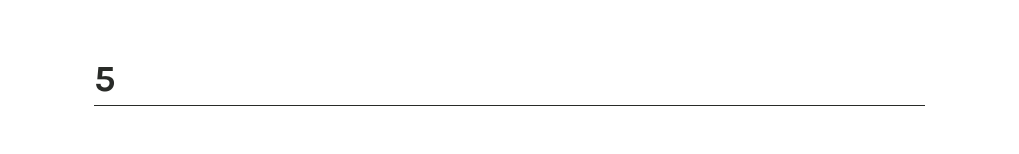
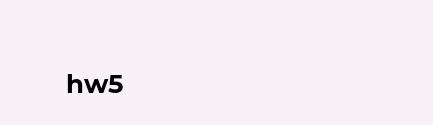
[94,67,116,92] 5 -> [66,74,123,93] hw5

